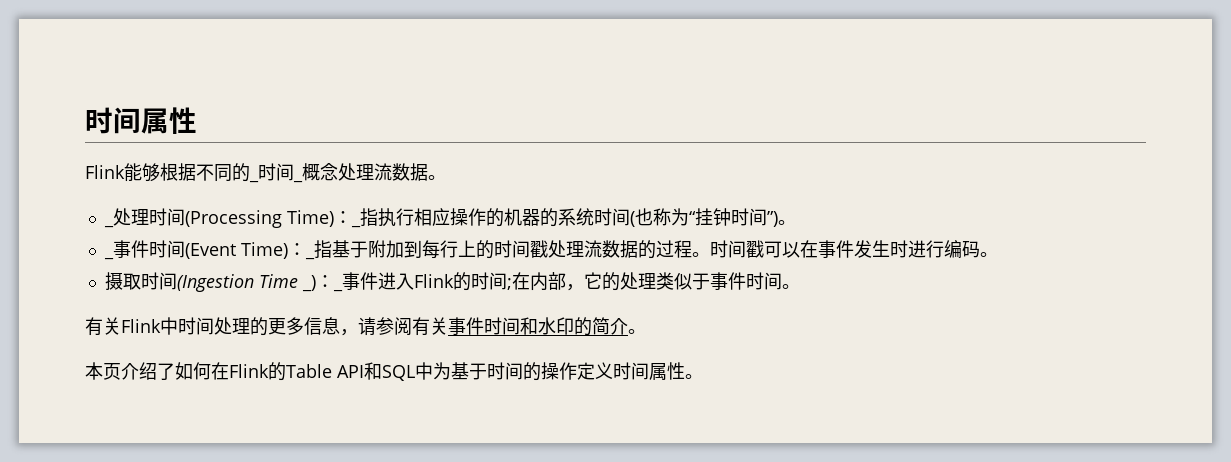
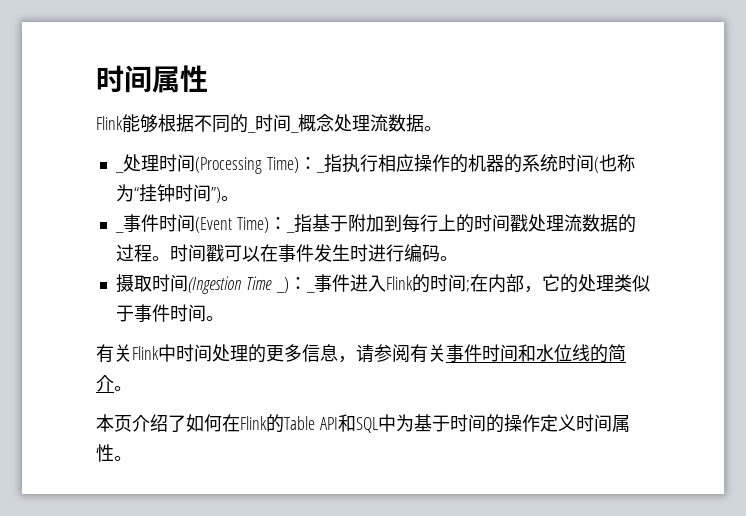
[556,317,574,335] 印 -> [554,344,590,362] 位线

